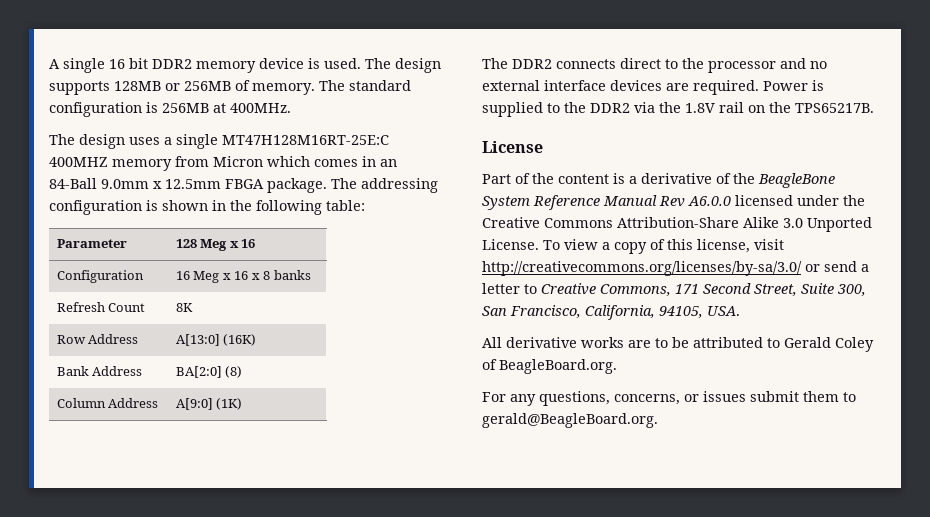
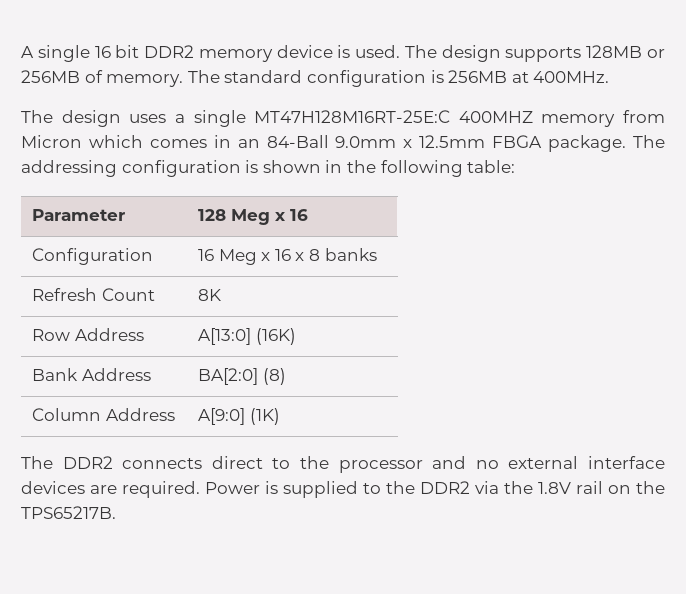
[482,141,543,153] [482,173,835,188] [482,195,865,210] [482,217,872,232] [482,239,784,254] [482,261,869,276] [482,283,866,296] [482,305,740,320] [482,337,874,352] [482,359,617,374] [482,391,856,406] [482,413,658,428] // License // Part of the content is a derivative of the BeagleBone System Reference Manual Rev A6.0.0 licensed under the Creative Commons Attribution-Share Alike 3.0 Unported License. To view a copy of this license, visit http://creativecommons.org/licenses/by-sa/3.0/ or send a letter to Creative Commons, 171 Second Street, Suite 300, San Francisco, California, 94105, USA. // All derivative works are to be attributed to Gerald Coley of BeagleBoard.org. // For any questions, concerns, or issues submit them to gerald@BeagleBoard.org. -> (116, 512) none

